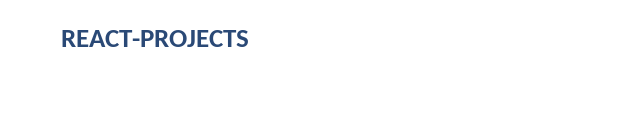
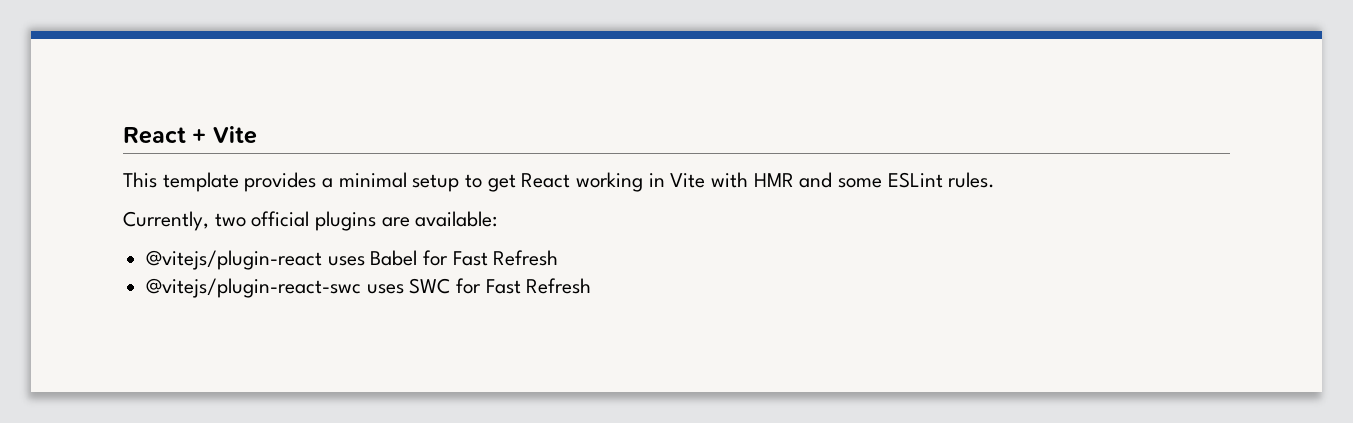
[61,30,249,47] REACT-PROJECTS -> [123,126,257,144] [123,172,996,192] [123,211,498,231] [146,250,559,270] [146,278,592,298] React + Vite // This template provides a minimal setup to get React working in Vite with HMR and some ESLint rules. // Currently, two official plugins are available: // @vitejs/plugin-react uses Babel for Fast Refresh // @vitejs/plugin-react-swc uses SWC for Fast Refresh

